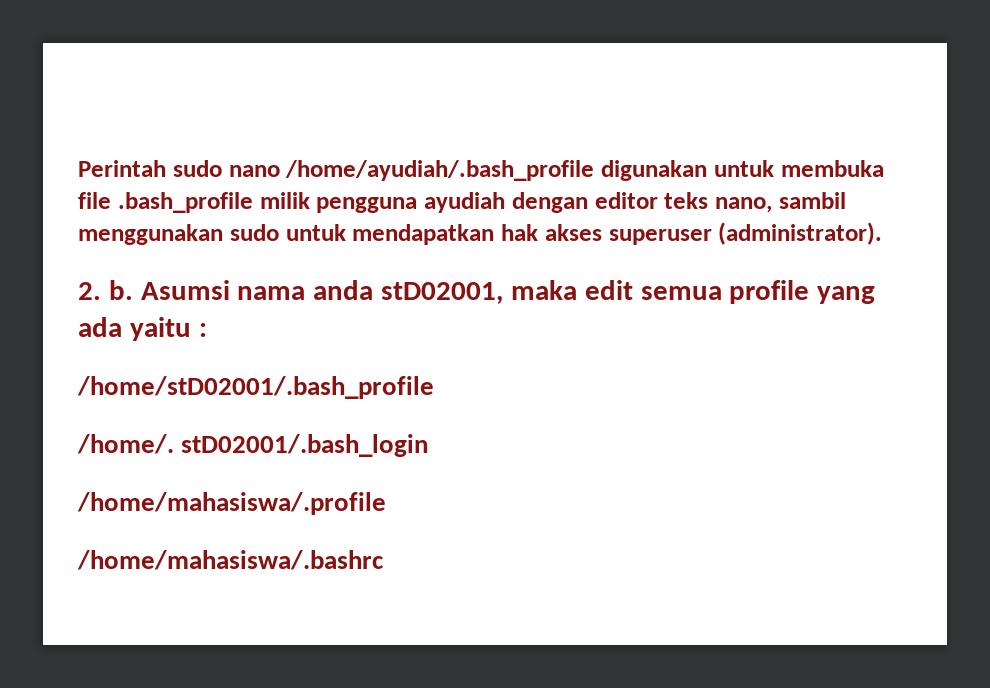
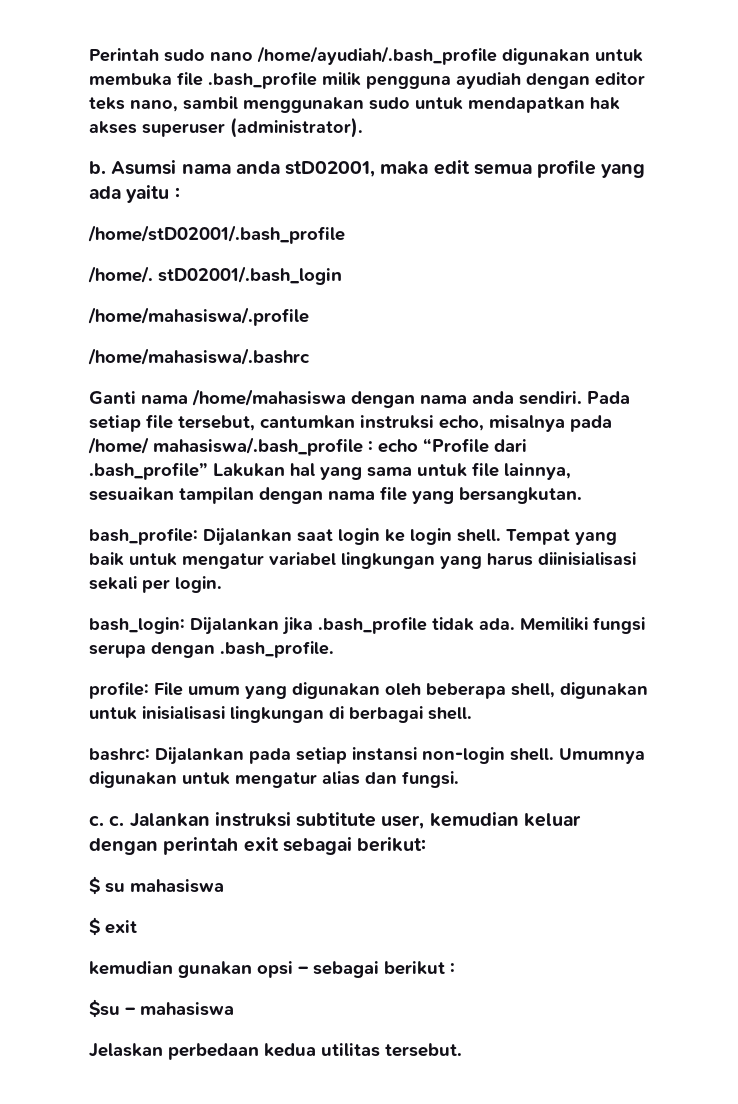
[78,282,101,300] 2. -> (363, 127) none
(384, 560) none -> [89,389,630,408] [89,414,612,432] [88,437,527,456] [89,462,571,480] [89,486,582,504] [89,528,617,546] [89,552,636,569] [89,576,222,593] [89,617,645,635] [89,641,334,658] [89,682,648,699] [89,706,472,723] [89,747,645,765] [89,771,459,788] [89,812,581,829] [89,837,427,855] [89,876,224,895] [89,917,137,936] [89,961,455,978] [89,999,234,1018] [89,1043,462,1060] // Ganti nama /home/mahasiswa dengan nama anda sendiri. Pada setiap file tersebut, cantumkan instruksi echo, misalnya pada /home/ mahasiswa/.bash_profile : echo “Profile dari .bash_profile” Lakukan hal yang sama untuk file lainnya, sesuaikan tampilan dengan nama file yang bersangkutan. // bash_profile: Dijalankan saat login ke login shell. Tempat yang baik untuk mengatur variabel lingkungan yang harus diinisialisasi sekali per login. // bash_login: Dijalankan jika .bash_profile tidak ada. Memiliki fungsi serupa dengan .bash_profile. // profile: File umum yang digunakan oleh beberapa shell, digunakan untuk inisialisasi lingkungan di berbagai shell. // bashrc: Dijalankan pada setiap instansi non-login shell. Umumnya digunakan untuk mengatur alias dan fungsi. // c. c. Jalankan instruksi subtitute user, kemudian keluar dengan perintah exit sebagai berikut: // $ su mahasiswa // $ exit // kemudian gunakan opsi – sebagai berikut : // $su – mahasiswa // Jelaskan perbedaan kedua utilitas tersebut.

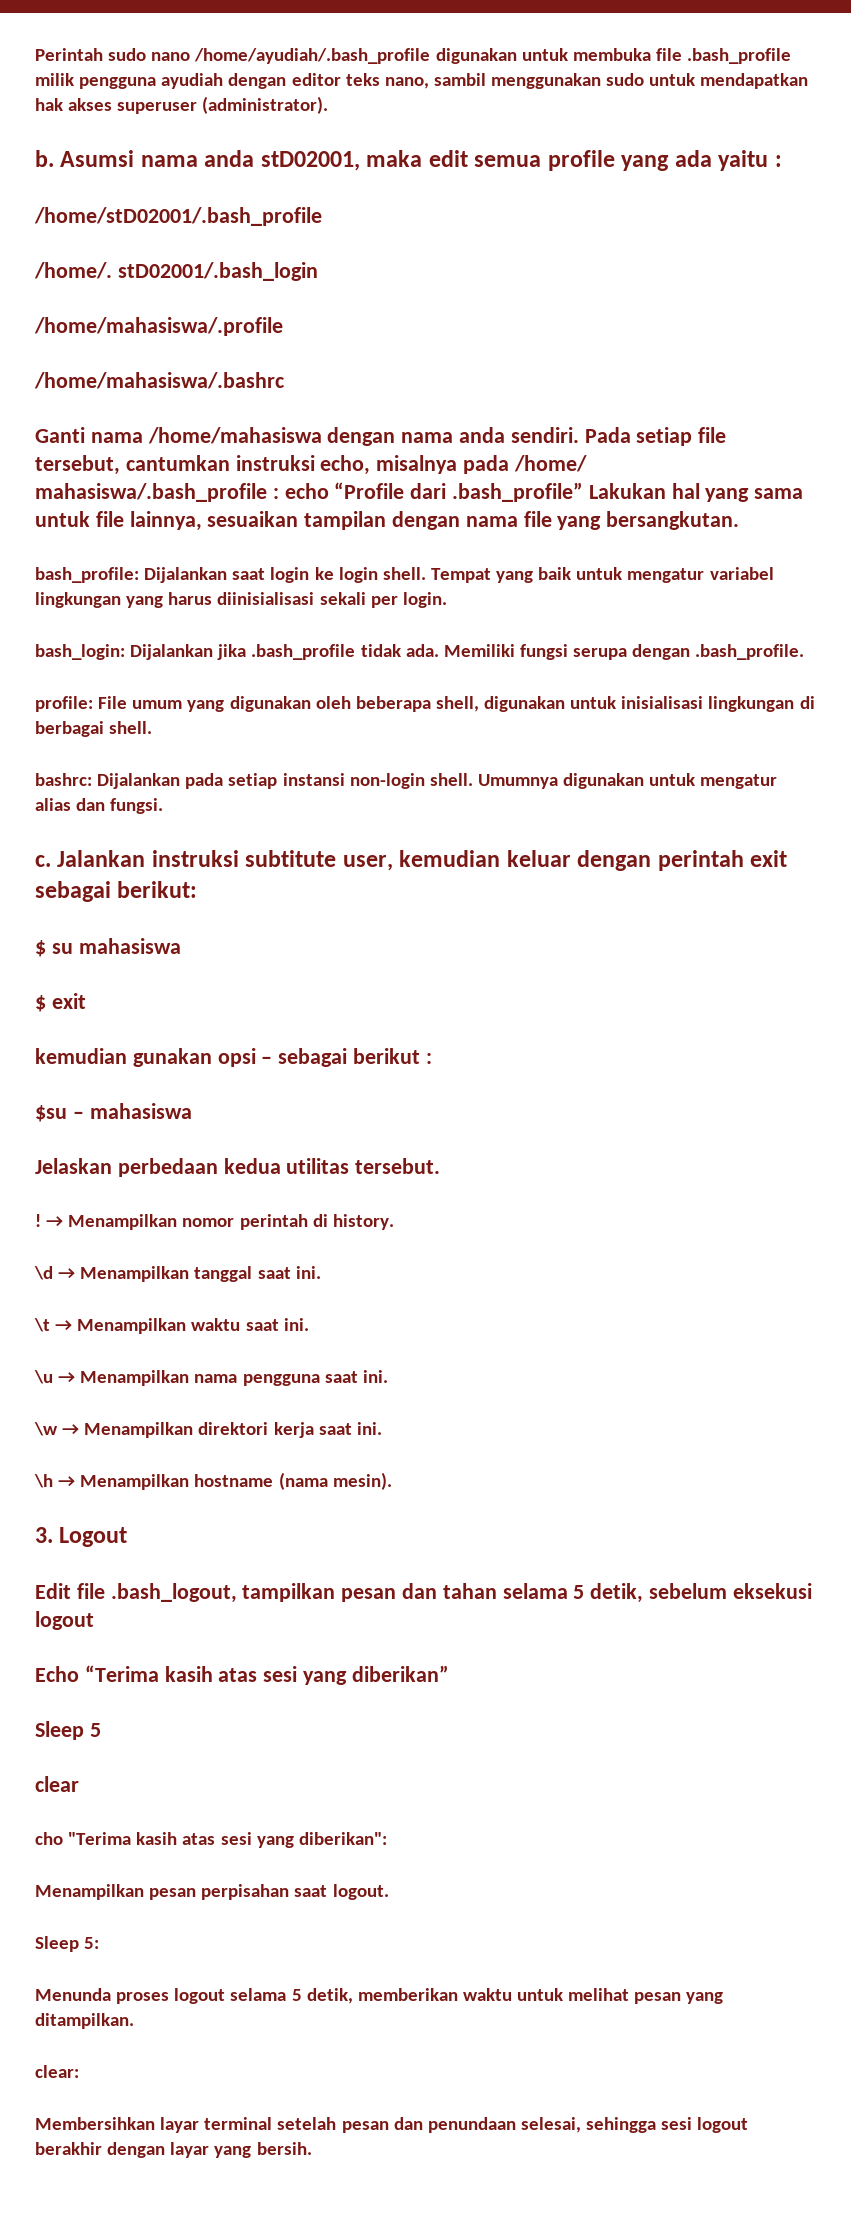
[109,816,125,826] c. -> (51, 861) none
(462, 1050) none -> [35,1214,394,1230] [34,1266,321,1282] [34,1318,309,1334] [34,1370,388,1386] [34,1422,382,1438] [34,1472,392,1490] [35,1527,128,1547] [35,1583,812,1603] [35,1611,94,1630] [35,1665,449,1685] [35,1721,101,1740] [35,1776,79,1792] [35,1832,387,1848] [35,1884,389,1900] [35,1936,100,1952] [35,1988,724,2004] [35,2013,134,2029] [35,2065,79,2078] [35,2117,749,2133] [35,2142,312,2158] // ! → Menampilkan nomor perintah di history. // \d → Menampilkan tanggal saat ini. // \t → Menampilkan waktu saat ini. // \u → Menampilkan nama pengguna saat ini. // \w → Menampilkan direktori kerja saat ini. // \h → Menampilkan hostname (nama mesin). // 3. Logout // Edit file .bash_logout, tampilkan pesan dan tahan selama 5 detik, sebelum eksekusi logout // Echo “Terima kasih atas sesi yang diberikan” // Sleep 5 // clear // cho "Terima kasih atas sesi yang diberikan": // Menampilkan pesan perpisahan saat logout. // Sleep 5: // Menunda proses logout selama 5 detik, memberikan waktu untuk melihat pesan yang ditampilkan. // clear: // Membersihkan layar terminal setelah pesan dan penundaan selesai, sehingga sesi logout berakhir dengan layar yang bersih.

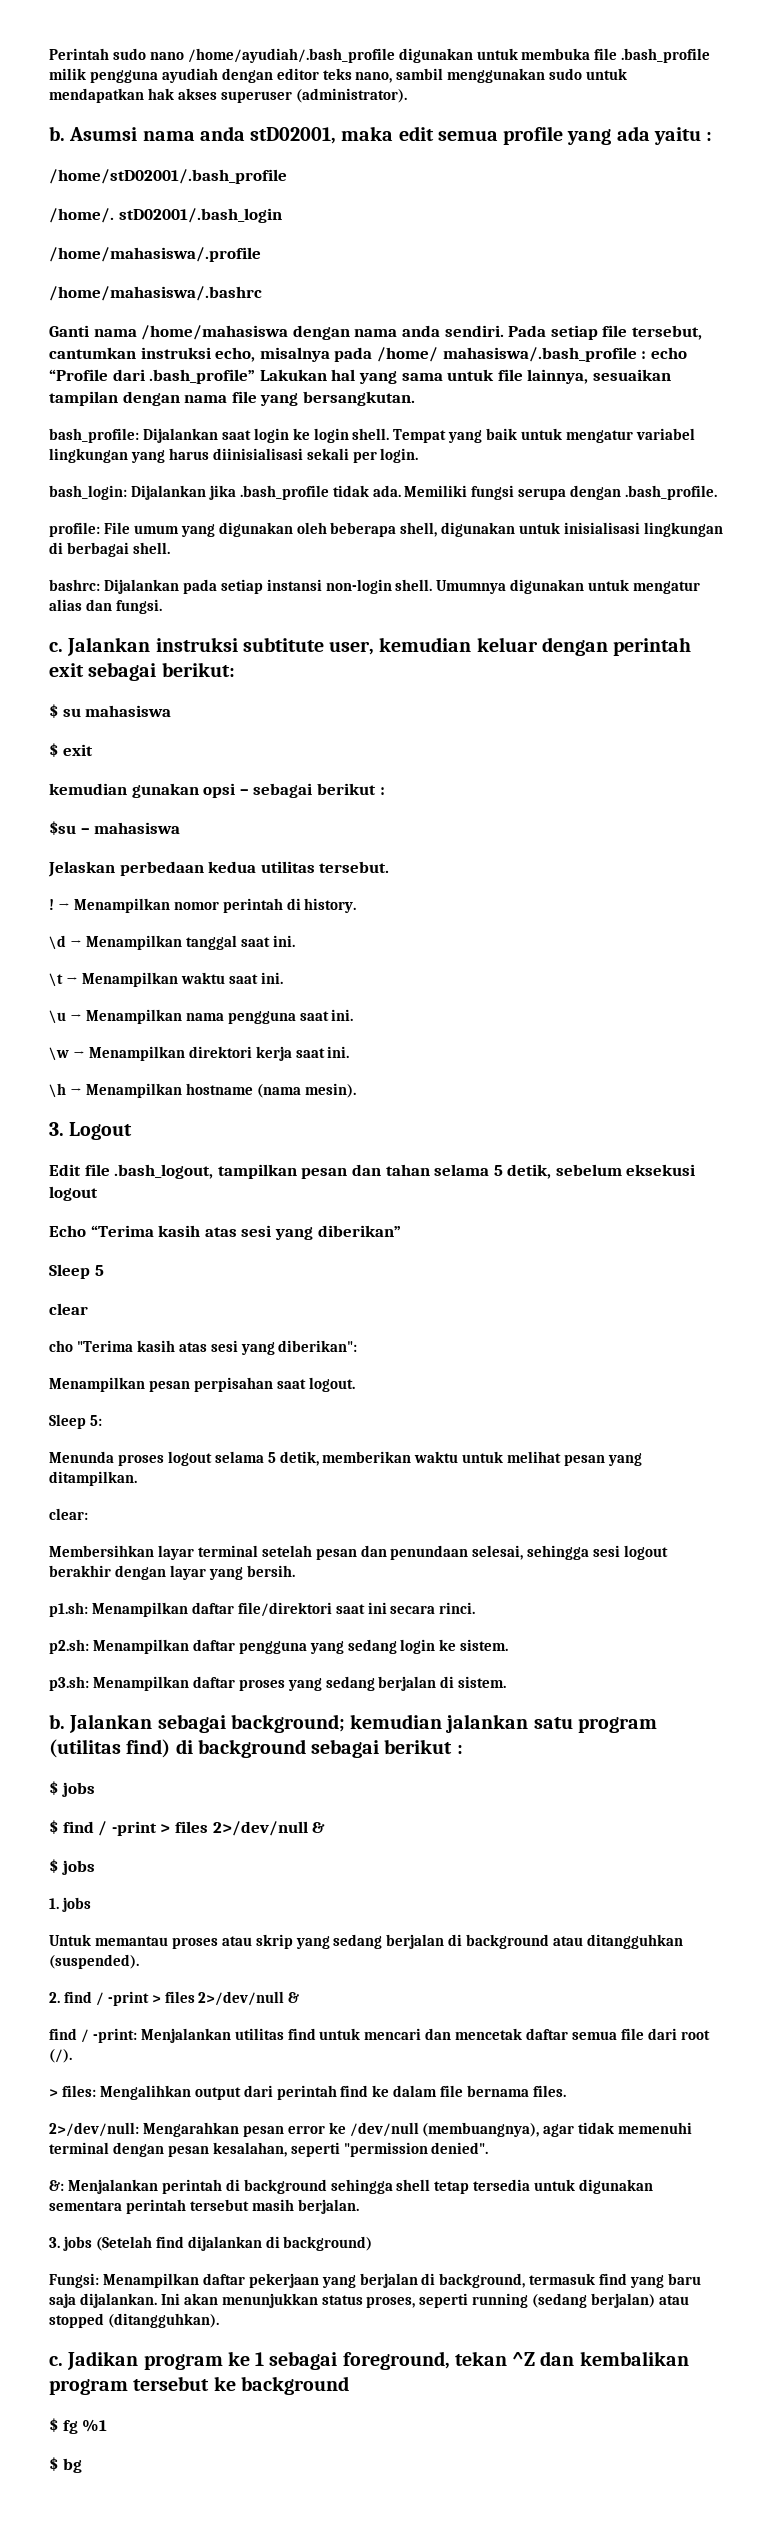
(312, 2148) none -> [49,1602,476,1617] [49,1639,509,1654] [49,1676,507,1691] [49,1714,657,1733] [49,1739,463,1758] [49,1781,95,1797] [49,1820,326,1836] [49,1859,95,1875] [49,1897,91,1912] [49,1934,684,1949] [49,1954,139,1969] [49,1991,300,2006] [49,2028,710,2043] [49,2049,72,2063] [49,2085,567,2100] [49,2122,693,2137] [49,2142,489,2157] [49,2179,654,2194] [49,2199,359,2214] [49,2236,373,2251] [49,2273,702,2288] [49,2293,690,2308] [49,2313,219,2328] [49,2351,689,2370] [49,2376,349,2395] [49,2418,108,2434] [49,2457,82,2473] // p1.sh: Menampilkan daftar file/direktori saat ini secara rinci. // p2.sh: Menampilkan daftar pengguna yang sedang login ke sistem. // p3.sh: Menampilkan daftar proses yang sedang berjalan di sistem. // b. Jalankan sebagai background; kemudian jalankan satu program (utilitas find) di background sebagai berikut : // $ jobs // $ find / -print > files 2>/dev/null & // $ jobs // 1. jobs // Untuk memantau proses atau skrip yang sedang berjalan di background atau ditangguhkan (suspended). // 2. find / -print > files 2>/dev/null & // find / -print: Menjalankan utilitas find untuk mencari dan mencetak daftar semua file dari root (/). // > files: Mengalihkan output dari perintah find ke dalam file bernama files. // 2>/dev/null: Mengarahkan pesan error ke /dev/null (membuangnya), agar tidak memenuhi terminal dengan pesan kesalahan, seperti "permission denied". // &: Menjalankan perintah di background sehingga shell tetap tersedia untuk digunakan sementara perintah tersebut masih berjalan. // 3. jobs (Setelah find dijalankan di background) // Fungsi: Menampilkan daftar pekerjaan yang berjalan di background, termasuk find yang baru saja dijalankan. Ini akan menunjukkan status proses, seperti running (sedang berjalan) atau stopped (ditangguhkan). // c. Jadikan program ke 1 sebagai foreground, tekan ^Z dan kembalikan program tersebut ke background // $ fg %1 // $ bg

